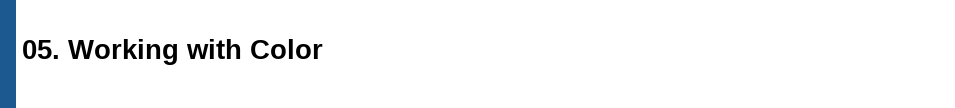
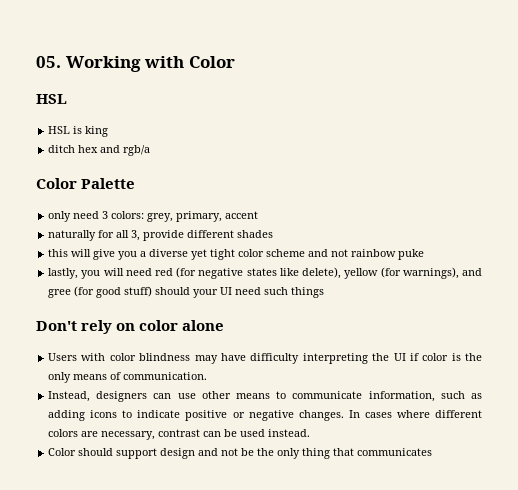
(323, 49) none -> [36,94,67,104] [48,126,109,137] [48,145,151,156] [36,178,136,189] [48,211,259,222] [48,230,274,241] [48,249,425,260] [48,267,482,279] [48,286,325,298] [36,320,225,334] [48,353,482,364] [48,372,208,383] [48,391,482,402] [48,410,482,421] [48,429,311,440] [48,448,433,459] // HSL // HSL is king // ditch hex and rgb/a // Color Palette // only need 3 colors: grey, primary, accent // naturally for all 3, provide different shades // this will give you a diverse yet tight color scheme and not rainbow puke // lastly, you will need red (for negative states like delete), yellow (for warnings), and gree (for good stuff) should your UI need such things // Don't rely on color alone // Users with color blindness may have difficulty interpreting the UI if color is the only means of communication. // Instead, designers can use other means to communicate information, such as adding icons to indicate positive or negative changes. In cases where different colors are necessary, contrast can be used instead. // Color should support design and not be the only thing that communicates

